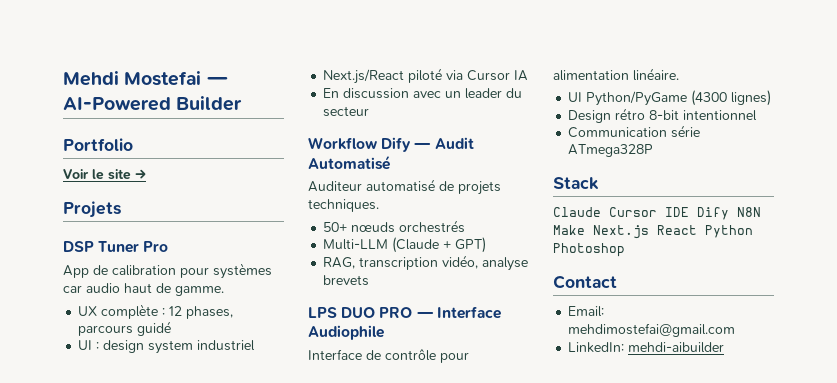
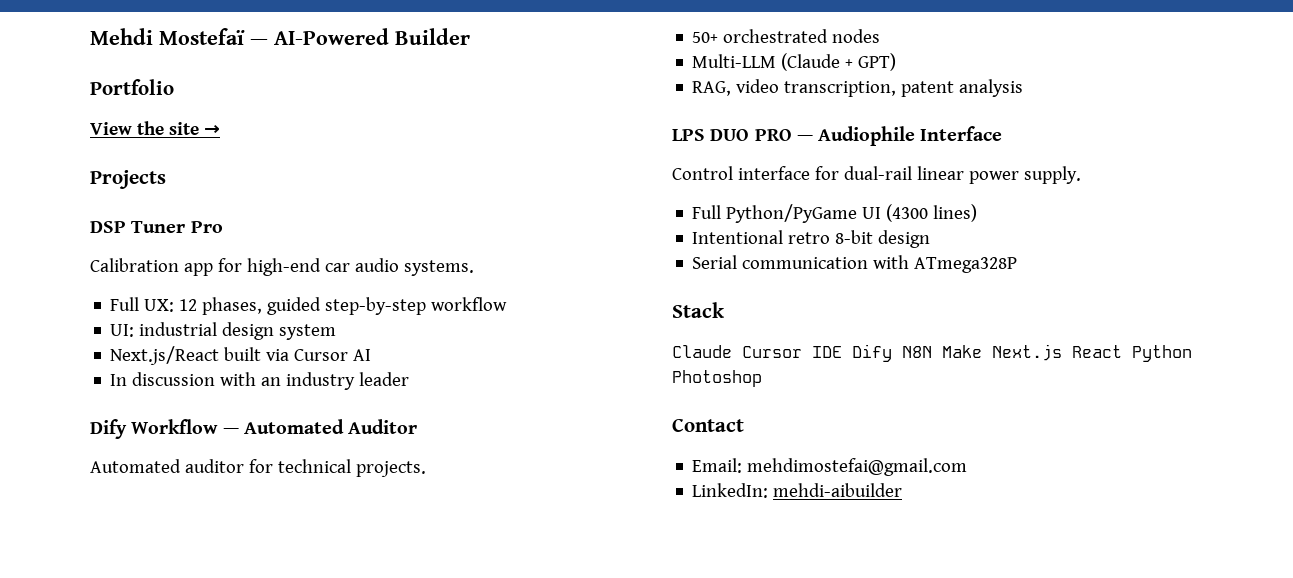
[124,71,202,86] Mostefai -> [159,28,245,45] Mostefaï
[63,169,104,180] Voir le -> [90,121,164,135] View the
[63,201,121,218] Projets -> [90,170,166,189] Projects
[63,263,272,279] [63,283,224,296] [78,304,234,319] [78,321,172,336] [78,340,100,350] App de calibration pour systèmes car audio haut de gamme. // UX complète : 12 phases, parcours guidé // UI : -> [90,258,474,276] [110,297,508,315] [110,322,218,337] Calibration app for high-end car audio systems. // Full UX: 12 phases, guided step-by-step workflow // UI: industrial
[197,340,256,351] industriel -> (337, 332) none
[408,68,443,83] piloté -> [224,347,262,361] built
[514,70,529,81] [323,88,523,99] [323,106,370,117] [308,137,474,152] [308,155,390,170] [308,179,501,195] [308,199,379,212] IA // En discussion avec un leader du secteur // Workflow Dify — Audit Automatisé // Auditeur automatisé de projets techniques. -> [353,349,372,361] [110,372,410,390] [90,419,418,439] [90,459,426,477] AI // In discussion with an industry leader // Dify Workflow — Automated Auditor // Automated auditor for technical projects.
[351,220,466,233] nœuds orchestrés -> [723,29,881,43] orchestrated nodes
[359,255,529,271] [323,275,370,286] transcription vidéo, analyse brevets -> [736,79,1024,97] video transcription, patent analysis
[436,306,501,319] [308,325,384,340] [308,349,469,363] [553,68,679,81] [568,90,772,106] [568,108,758,123] [568,125,701,138] Interface Audiophile // Interface de contrôle pour alimentation linéaire. // UI Python/PyGame (4300 lignes) // Design rétro 8-bit intentionnel // Communication série -> [818,126,1003,146] [672,166,1081,184] [692,204,978,223] [692,230,931,248] [692,255,910,269] Audiophile Interface // Control interface for dual-rail linear power supply. // Full Python/PyGame UI (4300 lines) // Intentional retro 8-bit design // Serial communication with

